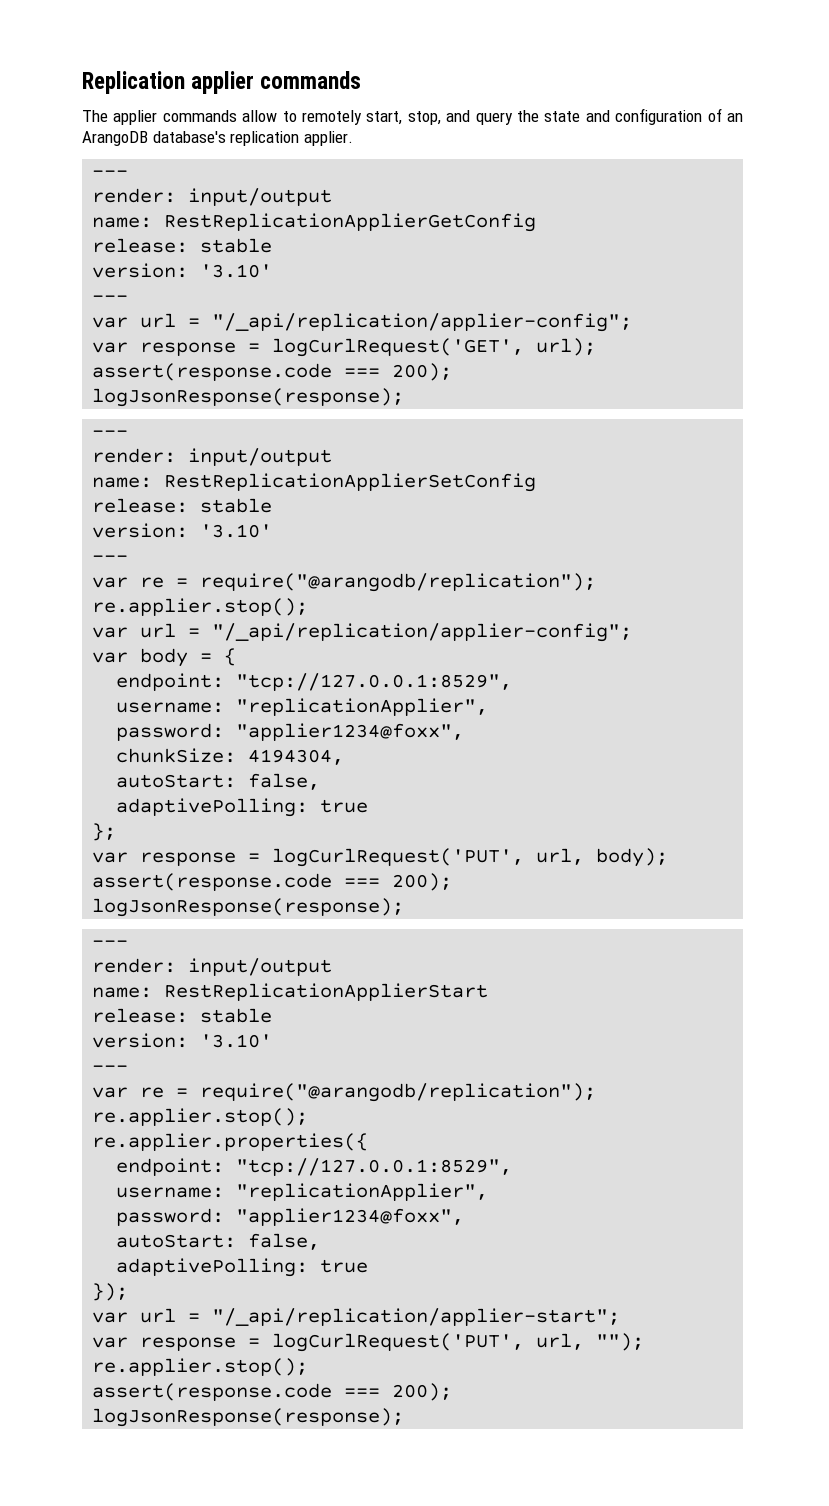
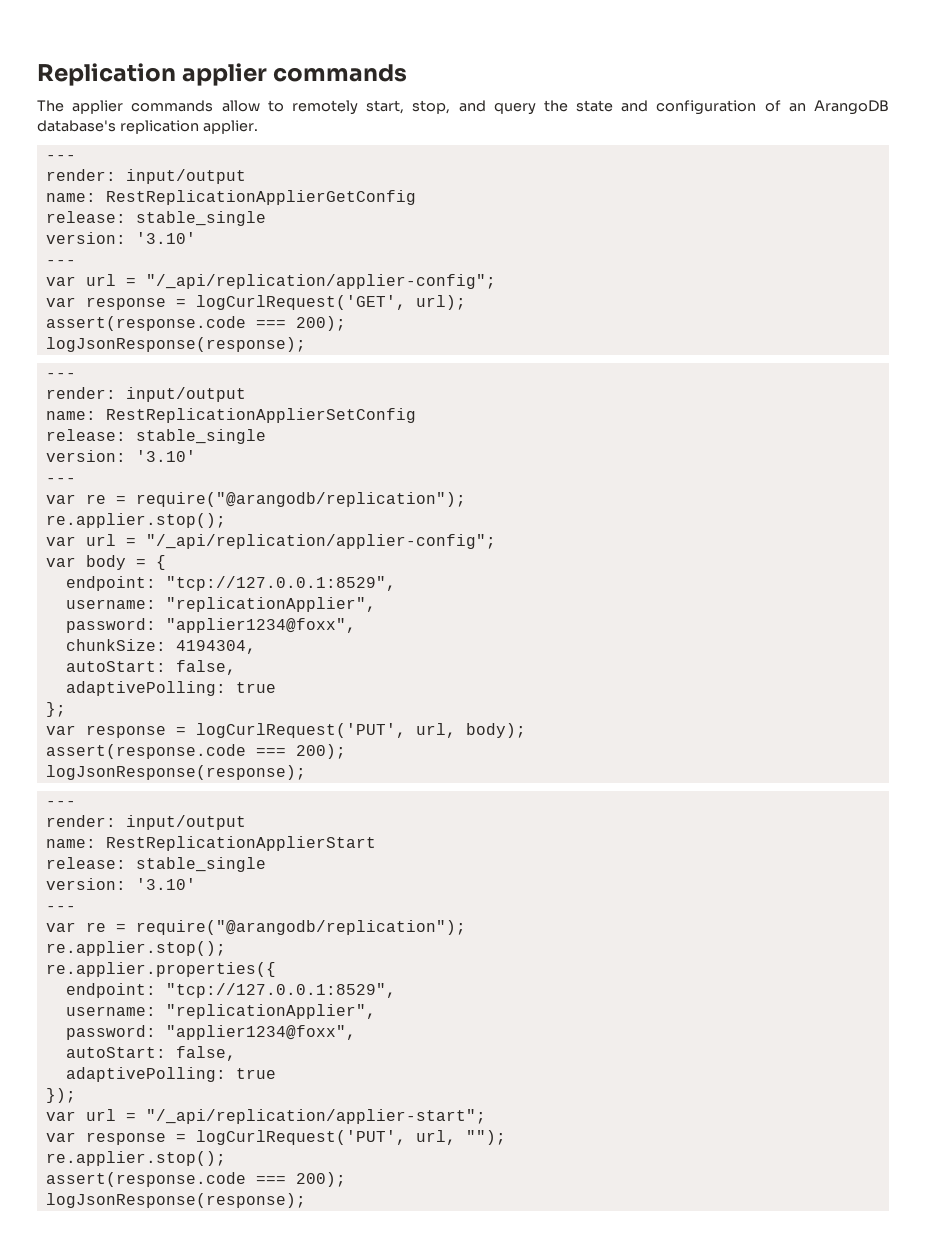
[200,238,273,253] stable -> [135,211,266,226] stable_single
[200,498,273,513] stable -> [135,429,266,444] stable_single
[200,1008,273,1023] stable -> [135,857,266,872] stable_single

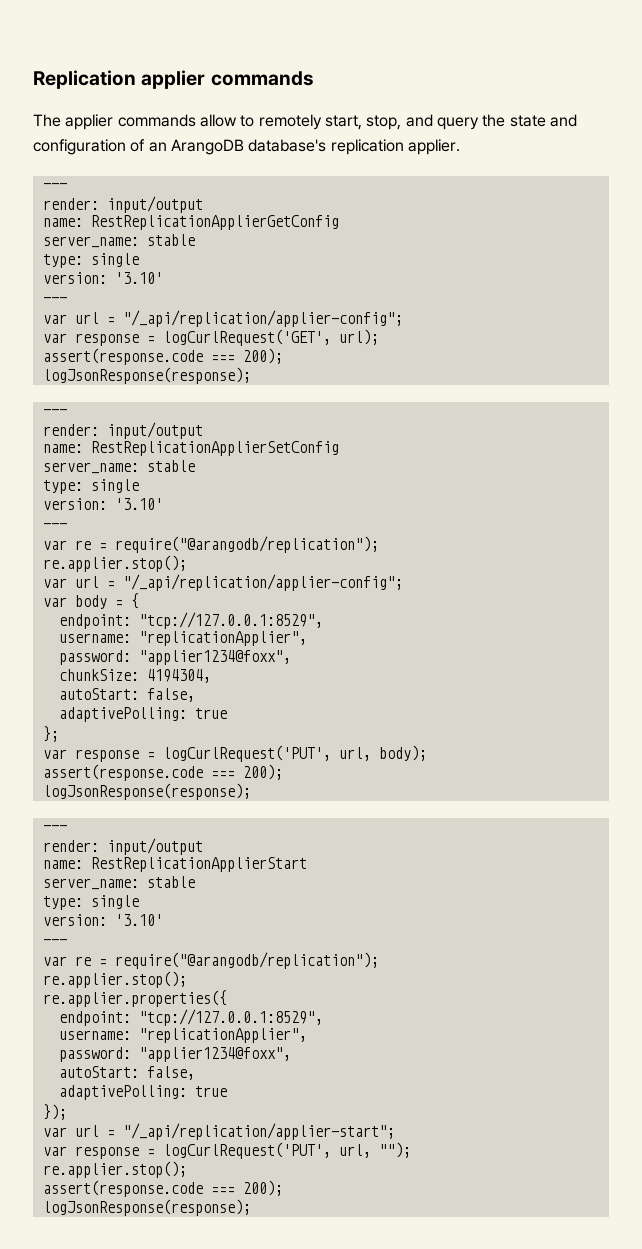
[45,211,266,226] release: stable_single -> [42,234,195,248] [42,253,139,268] server_name: stable // type: single
[45,429,266,444] release: stable_single -> [42,460,195,474] [42,479,139,494] server_name: stable // type: single
[45,857,266,872] release: stable_single -> [42,876,195,890] [42,895,139,910] server_name: stable // type: single

